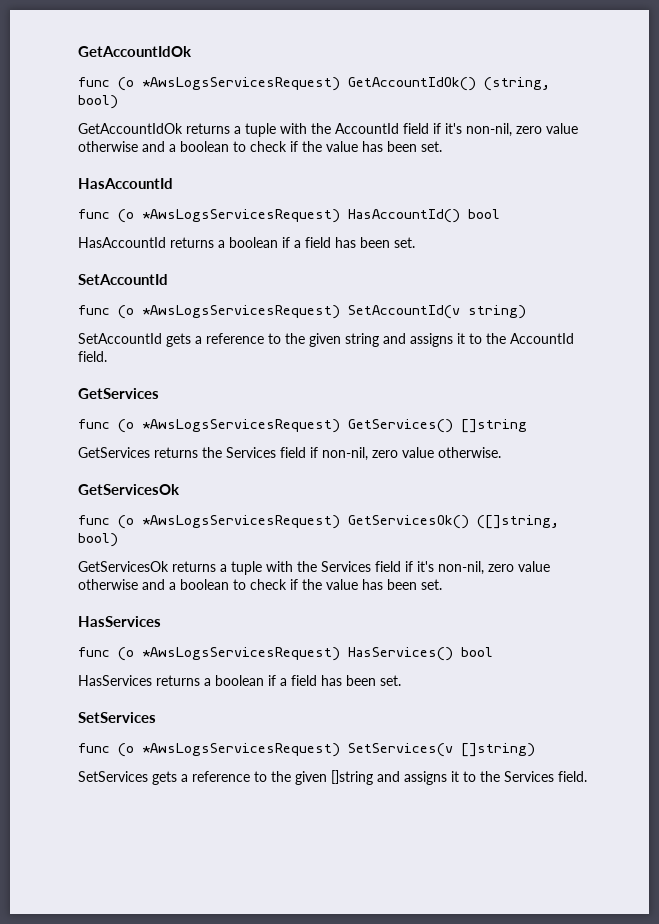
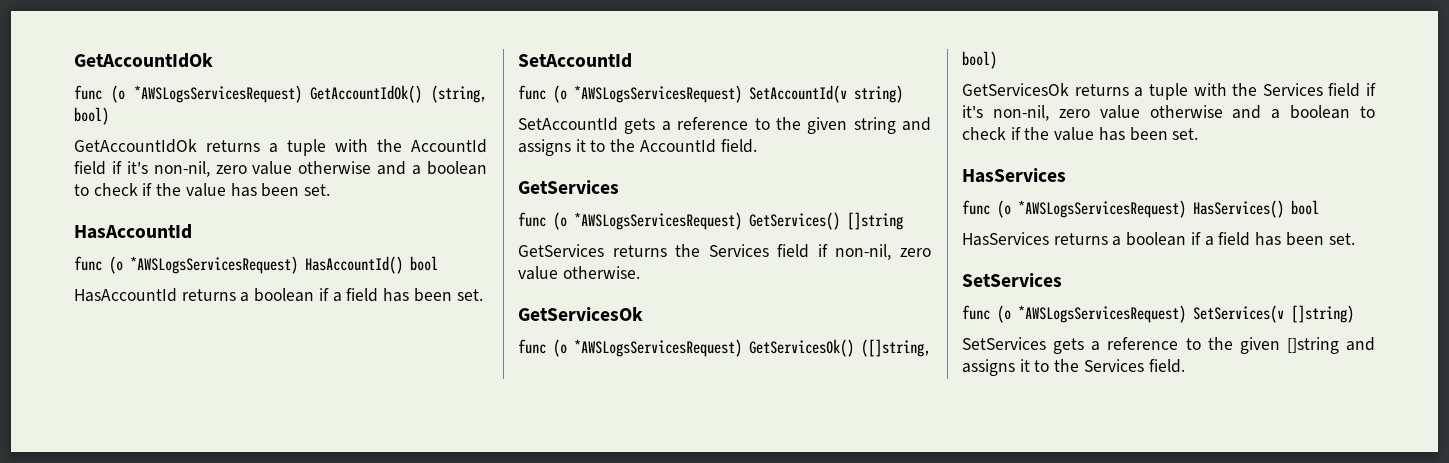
[142,77,340,91] *AwsLogsServicesRequest) -> [133,85,302,103] *AWSLogsServicesRequest)
[142,209,340,223] *AwsLogsServicesRequest) -> [130,256,298,274] *AWSLogsServicesRequest)
[142,305,340,319] *AwsLogsServicesRequest) -> [574,85,742,103] *AWSLogsServicesRequest)
[142,419,340,433] *AwsLogsServicesRequest) -> [574,212,742,230] *AWSLogsServicesRequest)
[142,515,340,529] *AwsLogsServicesRequest) -> [574,339,742,357] *AWSLogsServicesRequest)
[142,647,340,661] *AwsLogsServicesRequest) -> [1018,200,1186,218] *AWSLogsServicesRequest)
[142,743,340,757] *AwsLogsServicesRequest) -> [1018,305,1186,323] *AWSLogsServicesRequest)

